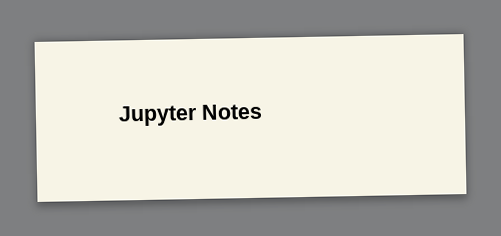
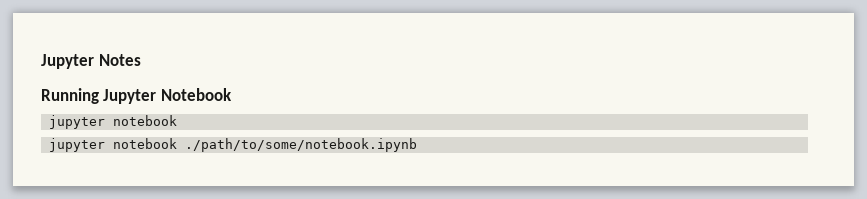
(263, 111) none -> [41,88,232,104] [49,115,178,129] [49,138,418,152] // Running Jupyter Notebook // jupyter notebook // jupyter notebook ./path/to/some/notebook.ipynb

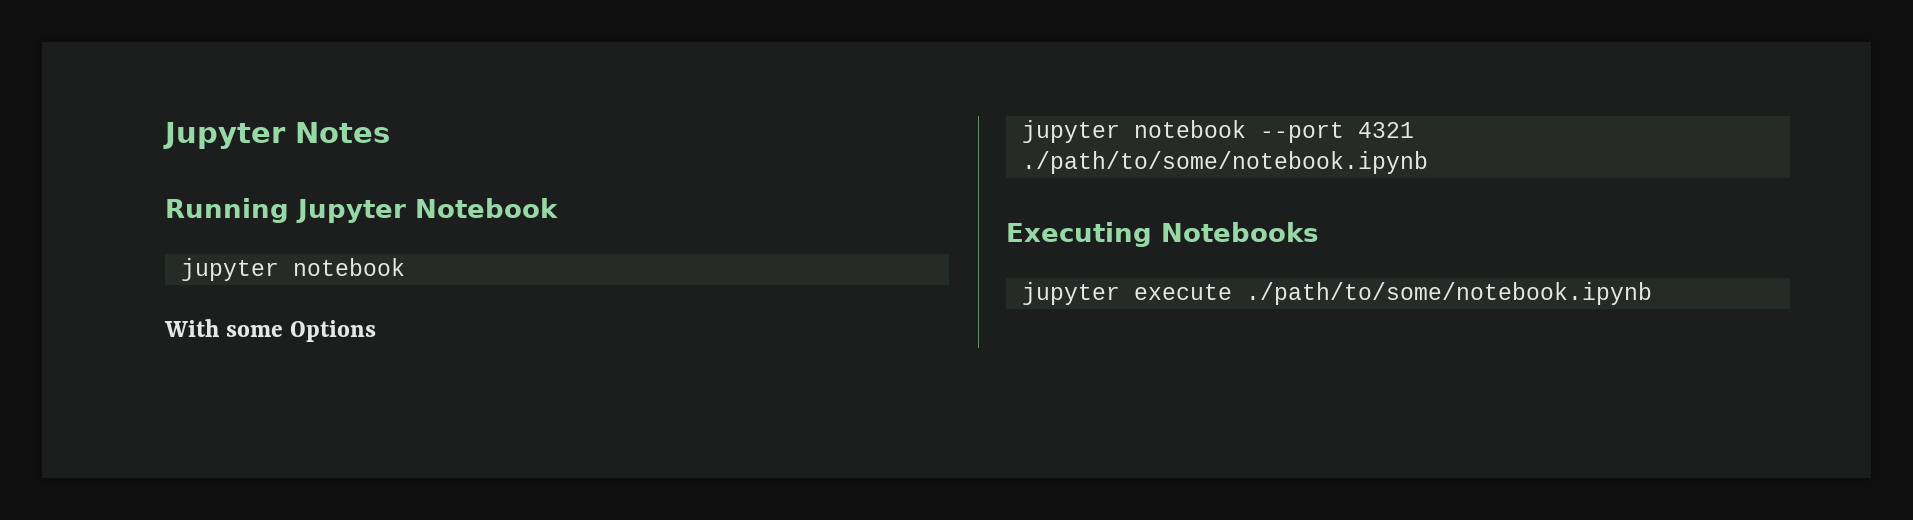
[49,138,418,152] // jupyter notebook ./path/to/some/notebook.ipynb -> [164,319,377,342] [1021,120,1414,143] [1021,151,1428,174] [1006,222,1318,247] [1021,282,1652,305] // With some Options // jupyter notebook --port 4321 ./path/to/some/notebook.ipynb // Executing Notebooks // jupyter execute ./path/to/some/notebook.ipynb

